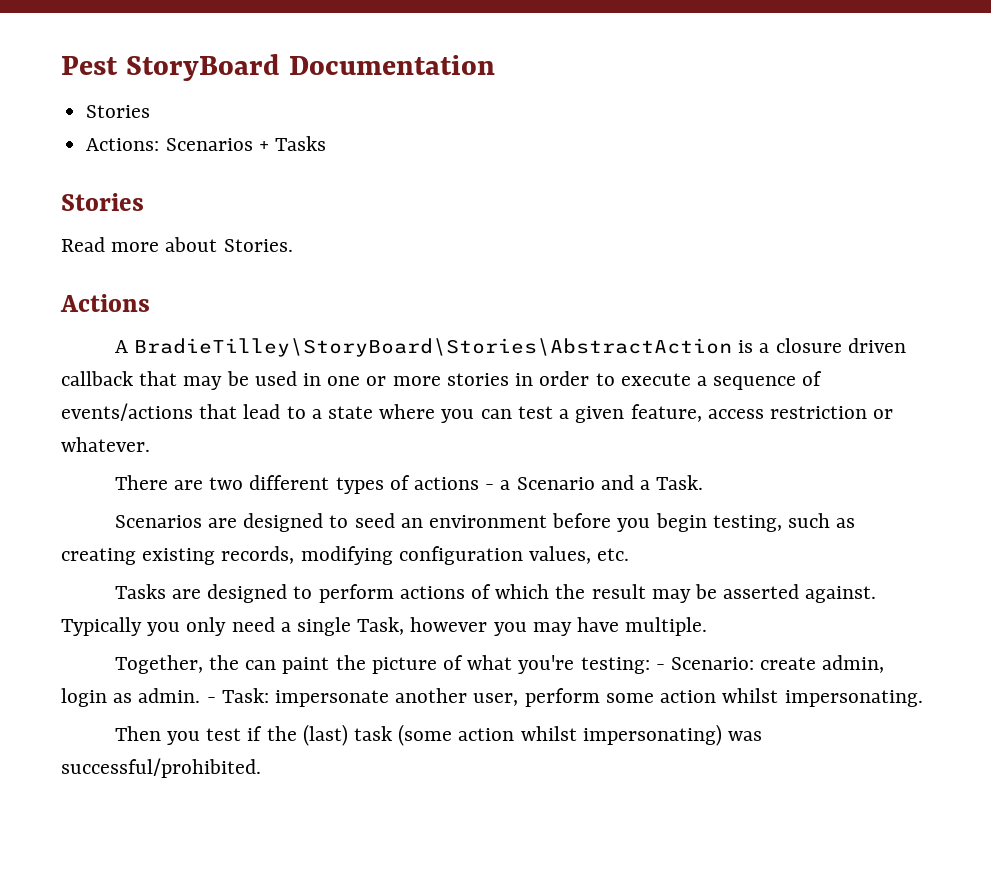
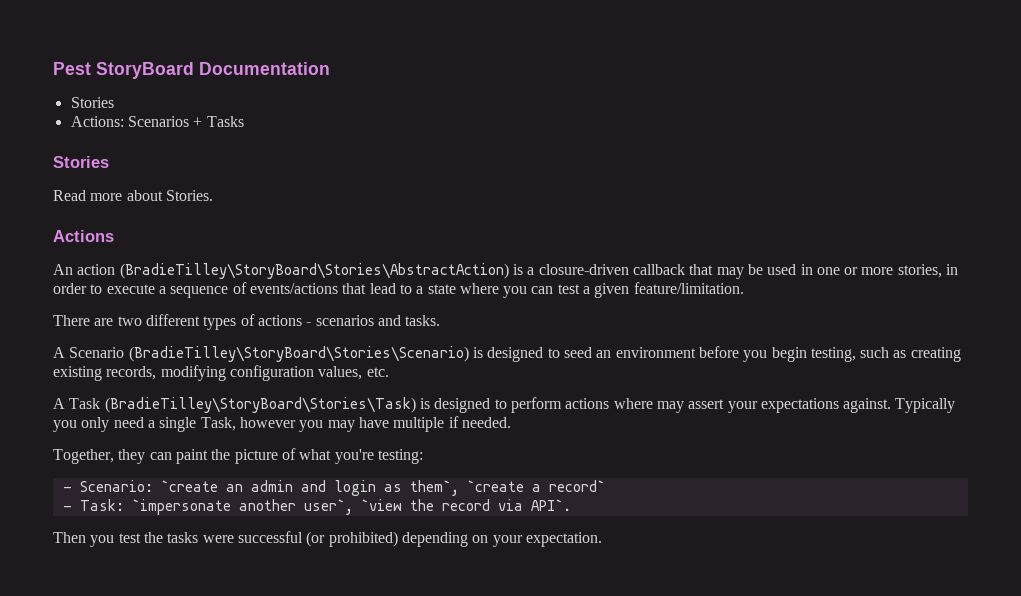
[114,338,906,357] A BradieTilley\StoryBoard\Stories\AbstractAction is a closure driven -> [53,263,629,279] An action (BradieTilley\StoryBoard\Stories\AbstractAction) is a closure-driven
[446,373,509,386] stories -> [897,264,942,278] stories,
[630,404,894,422] [61,437,150,452] feature, access restriction or whatever. -> [633,282,744,294] feature/limitation.
[500,475,704,490] [114,515,237,528] a Scenario and a Task. // Scenarios are -> [315,315,441,326] [53,346,483,362] scenarios and tasks. // A Scenario (BradieTilley\StoryBoard\Stories\Scenario) is
[114,584,800,603] Tasks are designed to perform actions of which the result may be asserted -> [53,397,839,413] A Task (BradieTilley\StoryBoard\Stories\Task) is designed to perform actions where may assert your expectations
[625,617,708,636] multiple. -> [393,416,511,432] multiple if needed.
[208,655,239,670] the -> [118,449,146,464] they
(650, 665) none -> (423, 456) //
[760,655,885,673] [61,688,923,707] [114,724,763,746] [61,758,261,778] create admin, login as admin. - Task: impersonate another user, perform some action whilst impersonating. // Then you test if the (last) task (some action whilst impersonating) was successful/prohibited. -> [160,480,605,496] [62,499,571,515] [53,531,602,547] `create an admin and login as them`, `create a record` // - Task: `impersonate another user`, `view the record via API`. // Then you test the tasks were successful (or prohibited) depending on your expectation.

